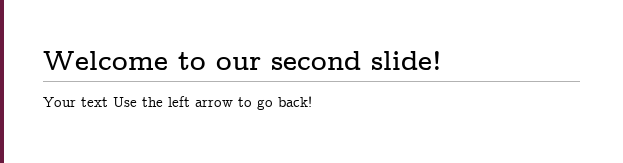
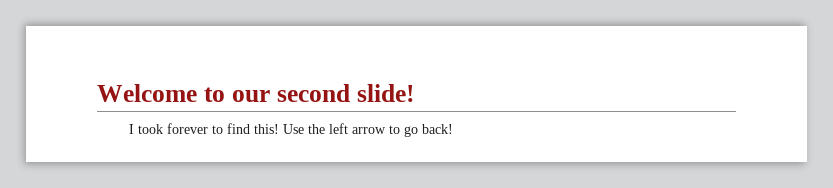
[43,97,108,107] Your text -> [129,123,280,134] I took forever to find this!

